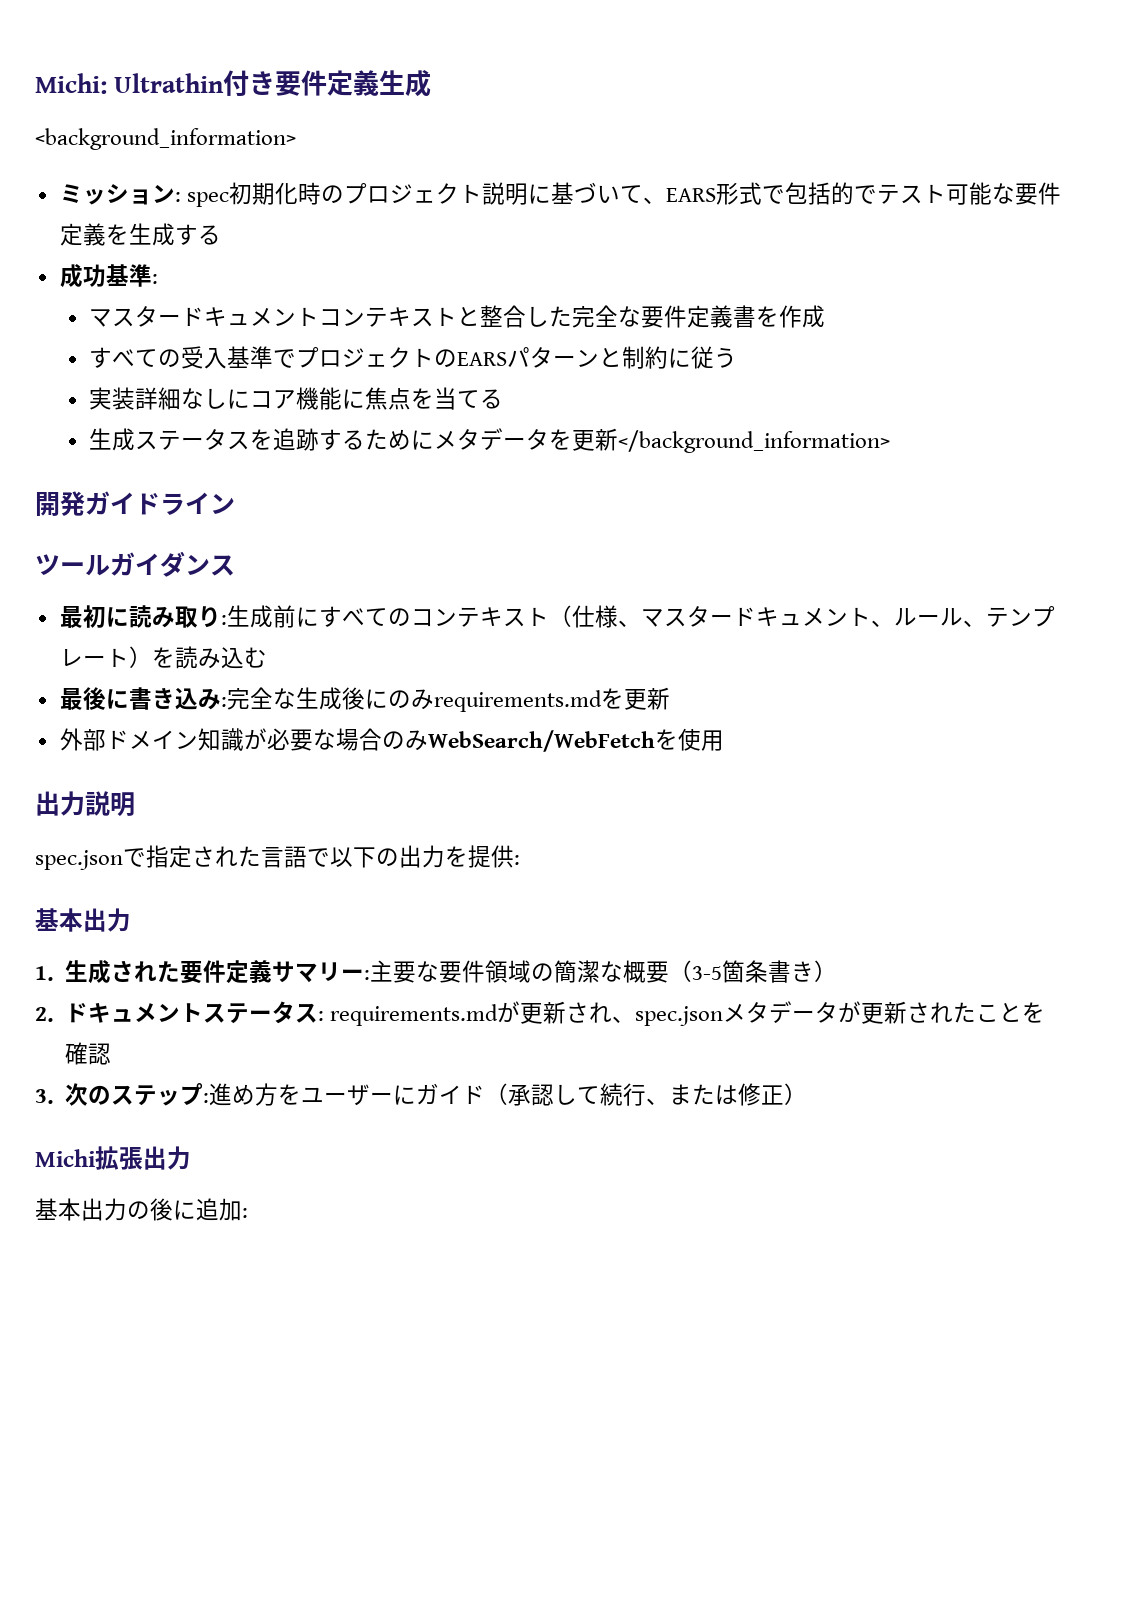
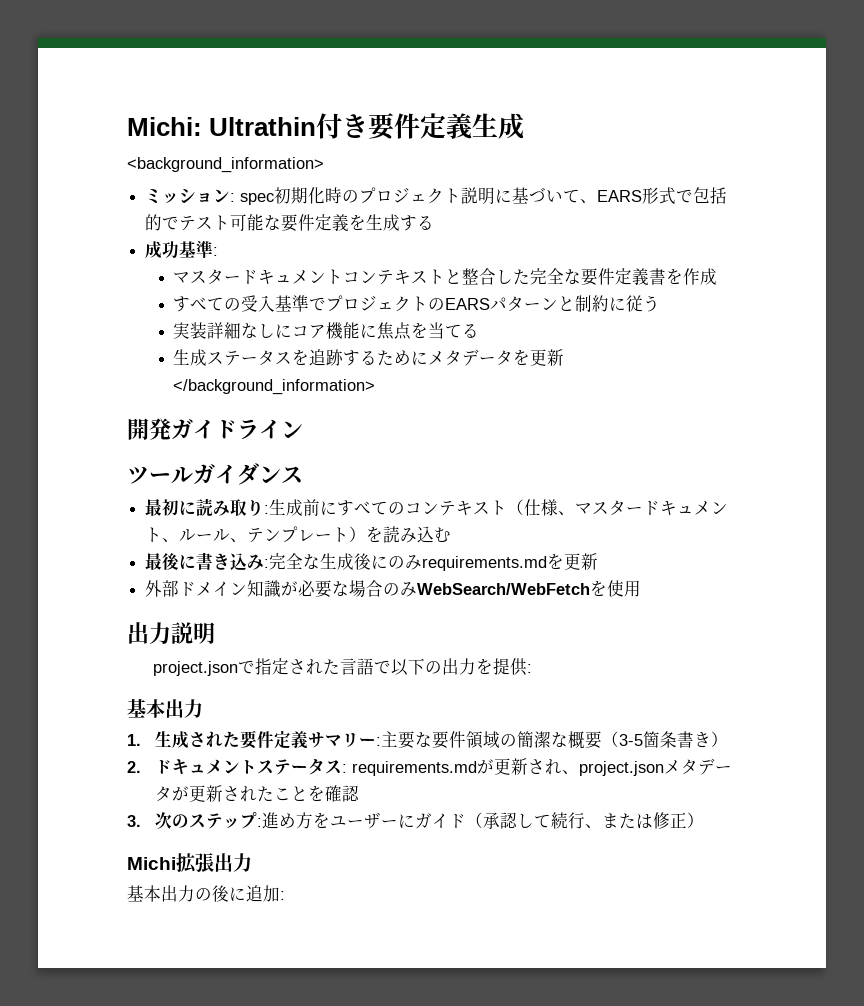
[35,850,123,870] spec.json -> [152,661,238,676] project.json
[635,1006,724,1026] spec.json -> [579,761,665,776] project.json

